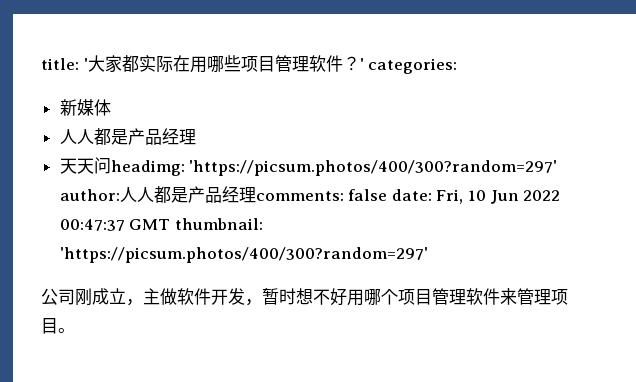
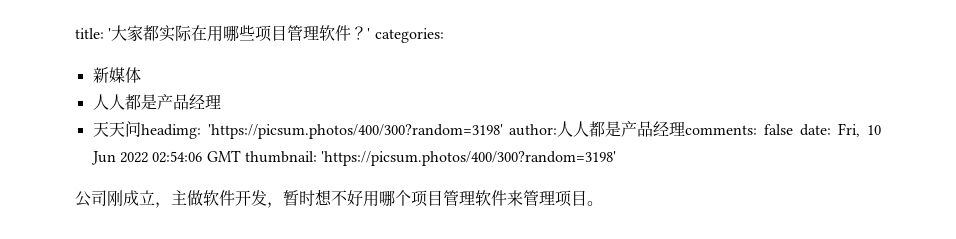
[189,160,558,176] 'https://picsum.photos/400/300?random=297' -> [207,124,503,139] 'https://picsum.photos/400/300?random=3198'
[59,219,125,231] 00:47:37 -> [152,151,203,163] 02:54:06
[59,247,428,263] 'https://picsum.photos/400/300?random=297' -> [321,151,617,166] 'https://picsum.photos/400/300?random=3198'

